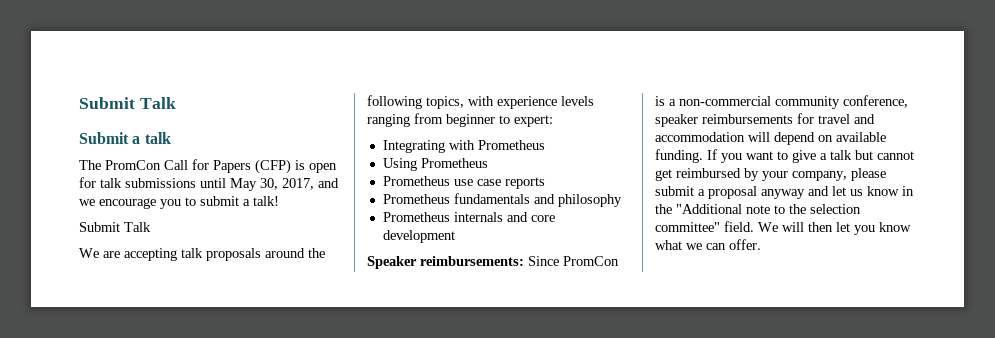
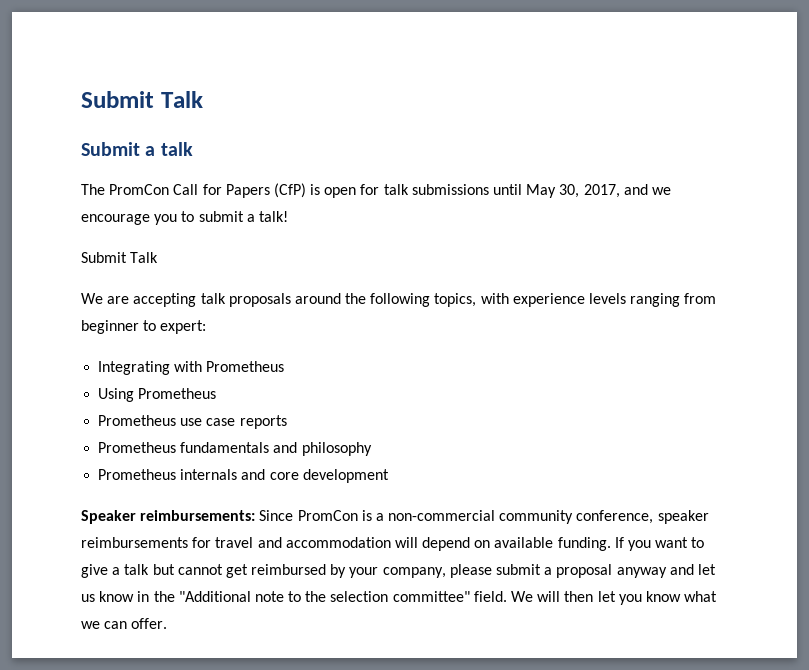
[255,159,291,174] (CFP) -> [273,183,306,198] (CfP)

